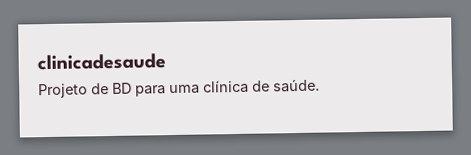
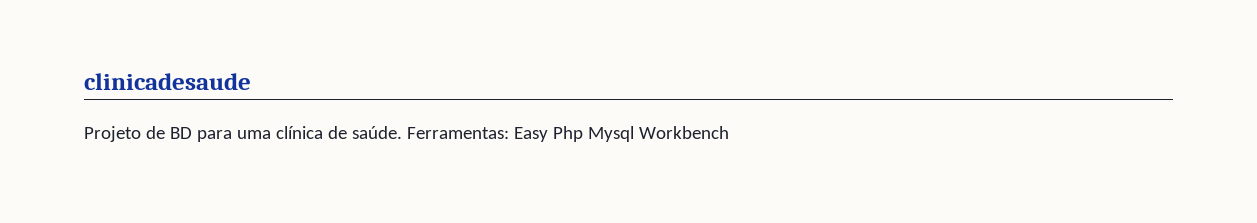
(320, 85) none -> [406,126,729,142] Ferramentas: Easy Php Mysql Workbench

